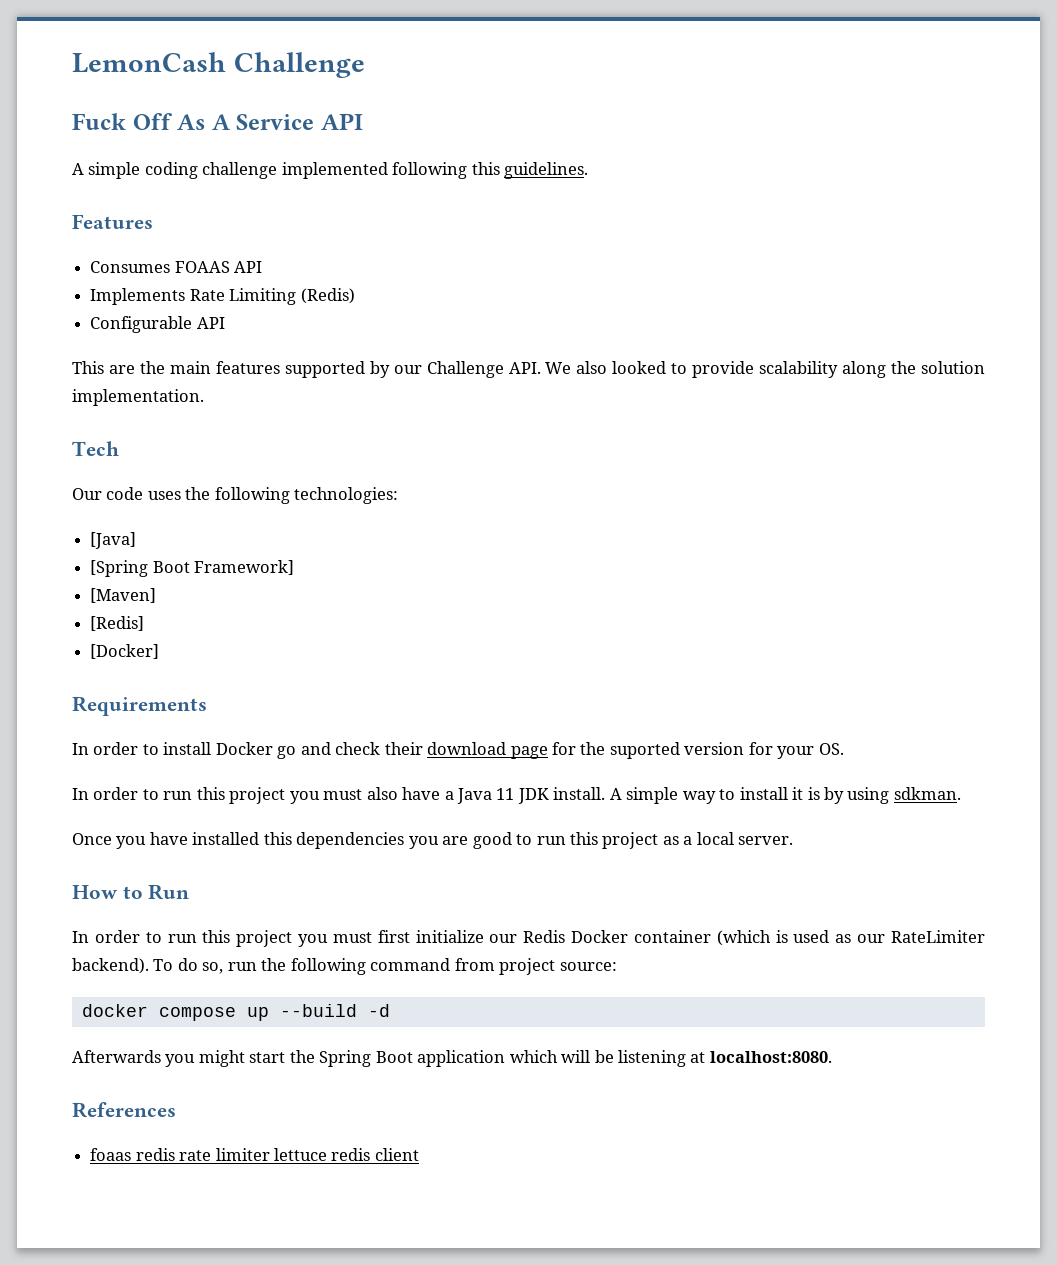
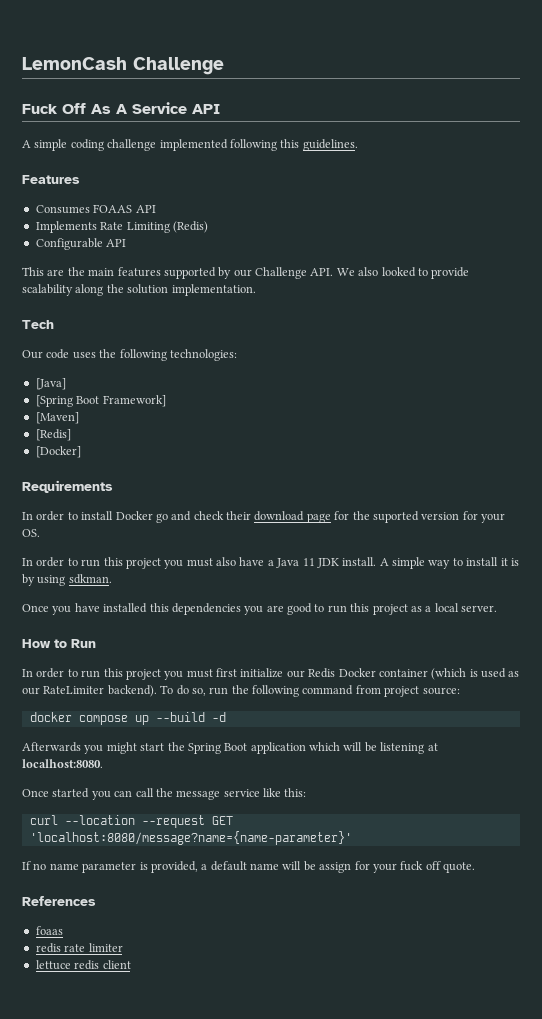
(832, 1057) none -> [22,788,307,800] [29,815,233,828] [29,831,352,845] [22,861,475,873] // Once started you can call the message service like this: // curl --location --request GET 'localhost:8080/message?name={name-parameter}' // If no name parameter is provided, a default name will be assign for your fuck off quote.
(132, 1154) none -> (63, 930) //
(270, 1154) none -> (123, 947) //

